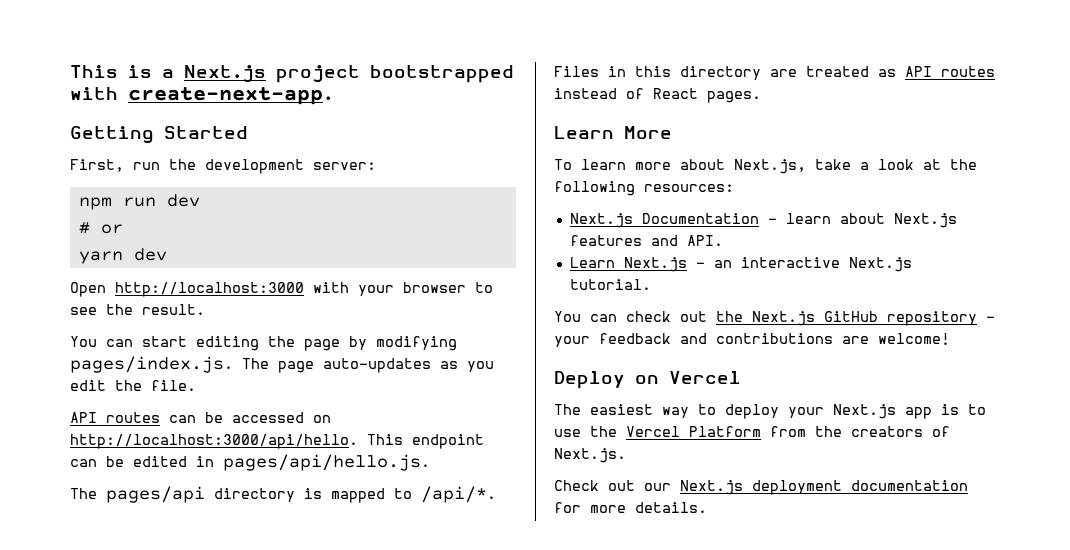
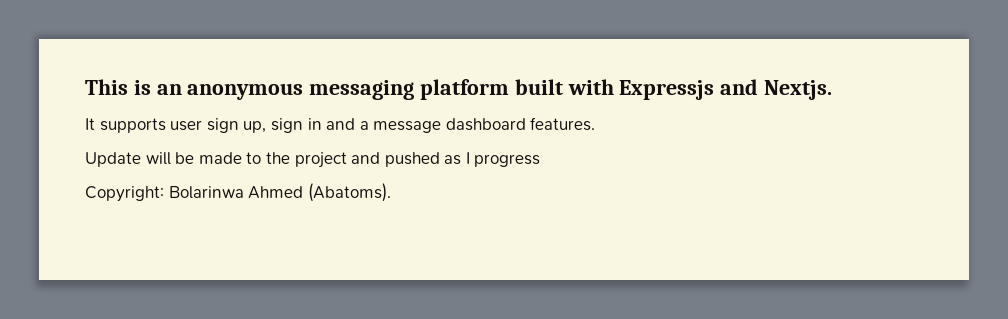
[162,65,514,83] [70,87,333,105] [70,126,248,144] [70,159,376,174] [78,194,200,210] [78,222,123,234] [78,248,167,264] [70,282,493,297] [70,304,205,315] [70,336,457,351] [70,356,494,373] [70,380,196,391] [70,412,331,423] [70,434,484,449] [70,454,430,471] [70,486,496,503] [554,66,995,80] [554,88,761,103] [554,126,672,139] [554,159,977,174] [554,181,734,196] [569,213,957,228] [569,235,723,246] [569,257,912,272] [569,279,651,290] [554,311,995,326] [554,333,950,347] [554,371,741,389] [554,404,986,419] [554,426,950,437] [554,448,626,463] [554,480,968,495] [554,502,707,513] a Next.js project bootstrapped with create-next-app. // Getting Started // First, run the development server: // npm run dev // # or // yarn dev // Open http://localhost:3000 with your browser to see the result. // You can start editing the page by modifying pages/index.js. The page auto-updates as you edit the file. // API routes can be accessed on http://localhost:3000/api/hello. This endpoint can be edited in pages/api/hello.js. // The pages/api directory is mapped to /api/*. Files in this directory are treated as API routes instead of React pages. // Learn More // To learn more about Next.js, take a look at the following resources: // Next.js Documentation - learn about Next.js features and API. // Learn Next.js - an interactive Next.js tutorial. // You can check out the Next.js GitHub repository - your feedback and contributions are welcome! // Deploy on Vercel // The easiest way to deploy your Next.js app is to use the Vercel Platform from the creators of Next.js. // Check out our Next.js deployment documentation for more details. -> [156,79,833,100] [85,117,596,133] [85,152,541,168] [85,183,391,202] an anonymous messaging platform built with Expressjs and Nextjs. // It supports user sign up, sign in and a message dashboard features. // Update will be made to the project and pushed as I progress // Copyright: Bolarinwa Ahmed (Abatoms).

